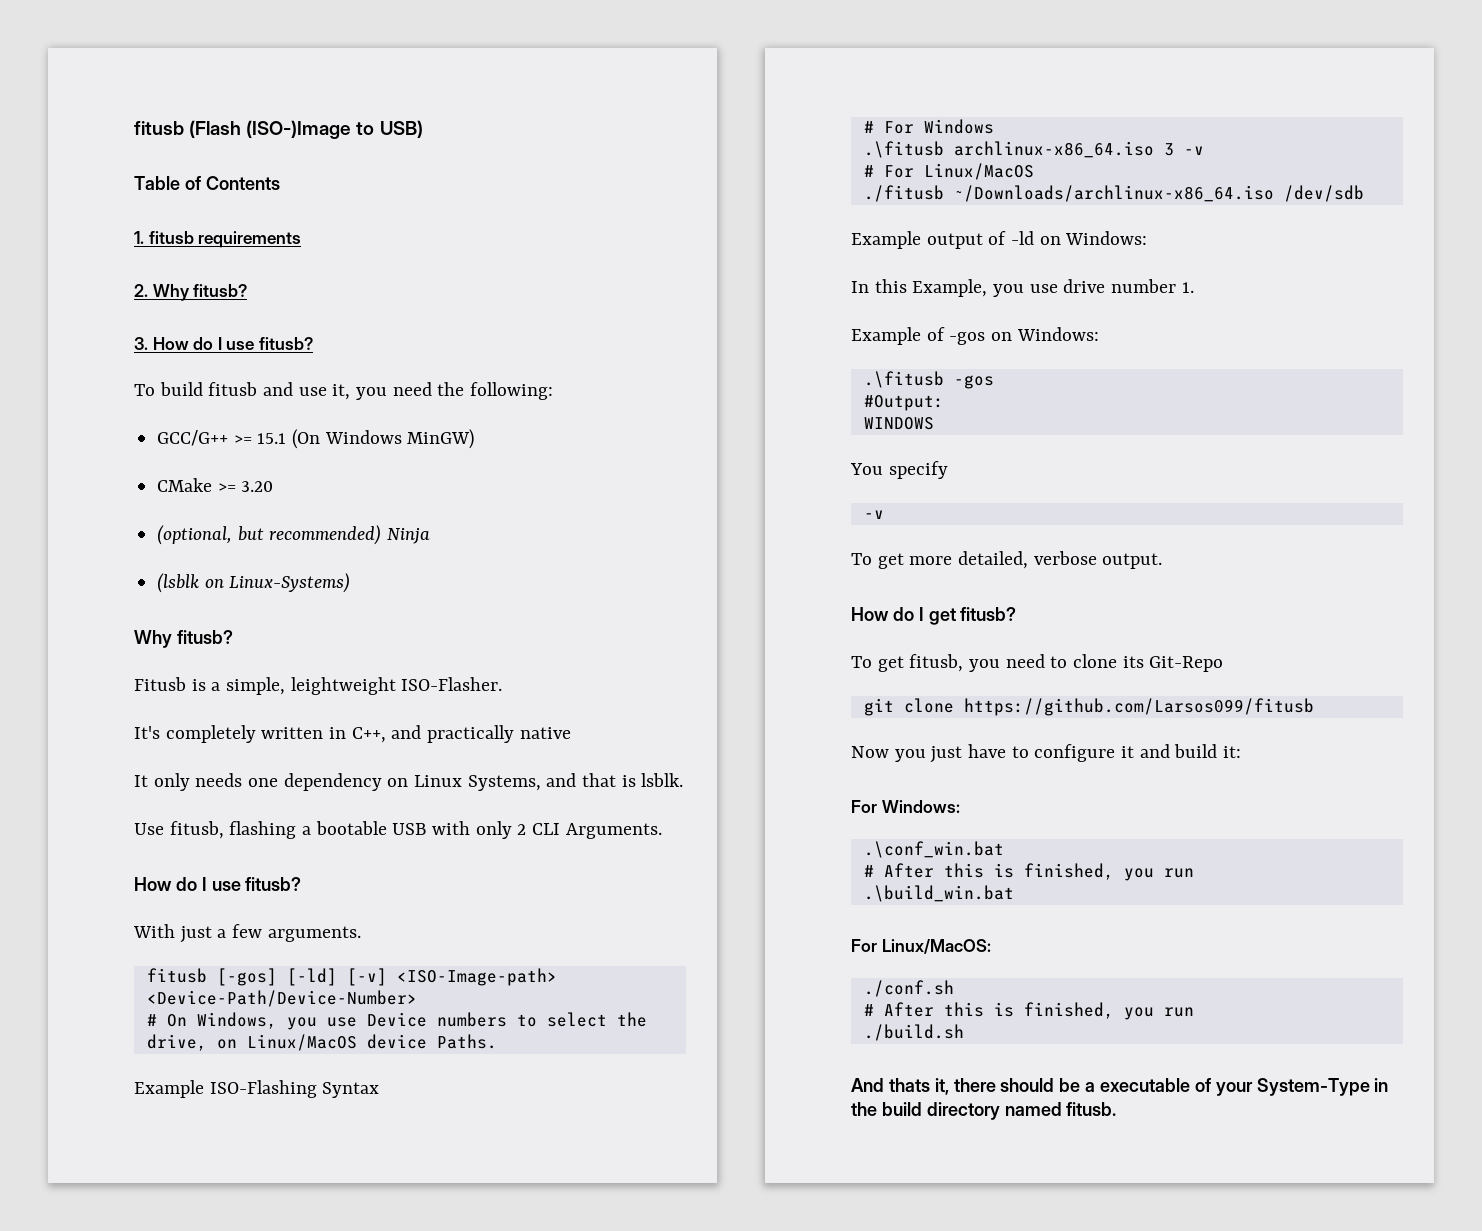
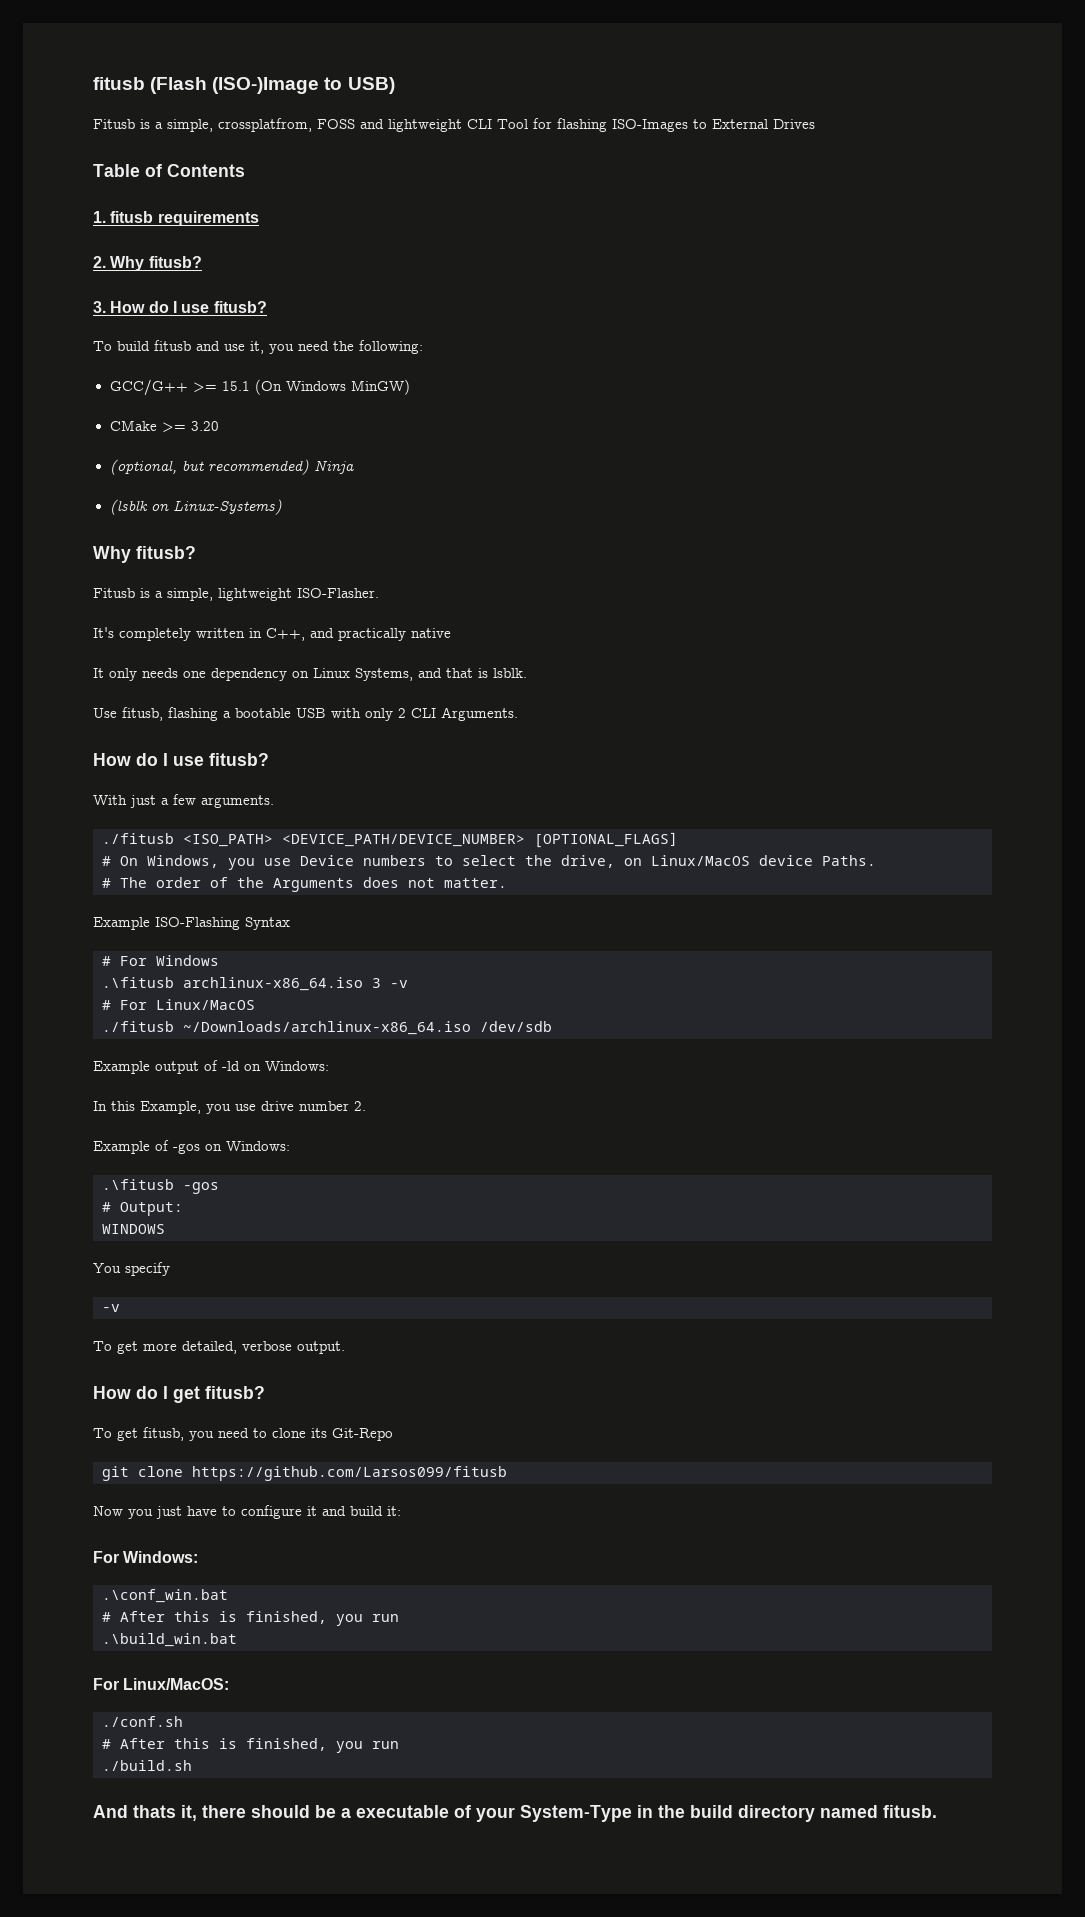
(423, 129) none -> [93,118,815,132] // Fitusb is a simple, crossplatfrom, FOSS and lightweight CLI Tool for flashing ISO-Images to External Drives
[290,677,396,695] leightweight -> [218,588,292,601] lightweight
[146,968,557,986] [146,990,417,1007] fitusb [-gos] [-ld] [-v] <ISO-Image-path> <Device-Path/Device-Number> -> [102,832,678,848] ./fitusb <ISO_PATH> <DEVICE_PATH/DEVICE_NUMBER> [OPTIONAL_FLAGS]
(497, 1041) none -> [102,877,507,892] // # The order of the Arguments does not matter.
[1181,282,1194,293] 1. -> [354,1101,366,1111] 2.
[863,395,944,411] #Output: -> [102,1202,183,1216] # Output:

